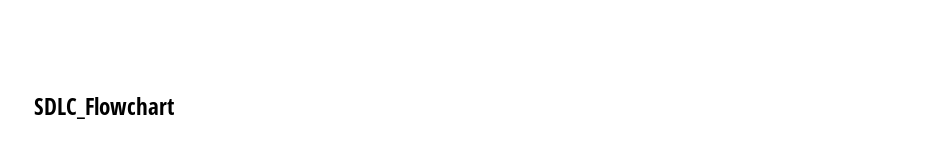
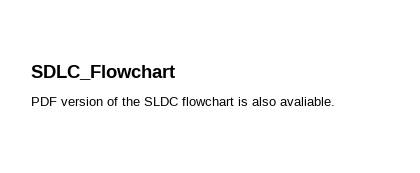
(174, 108) none -> [31,97,335,106] // PDF version of the SLDC flowchart is also avaliable.

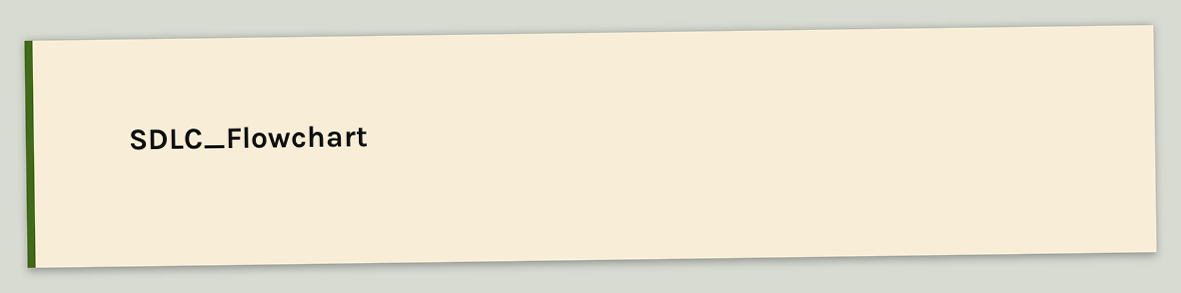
[31,97,335,106] // PDF version of the SLDC flowchart is also avaliable. -> (368, 138) none

